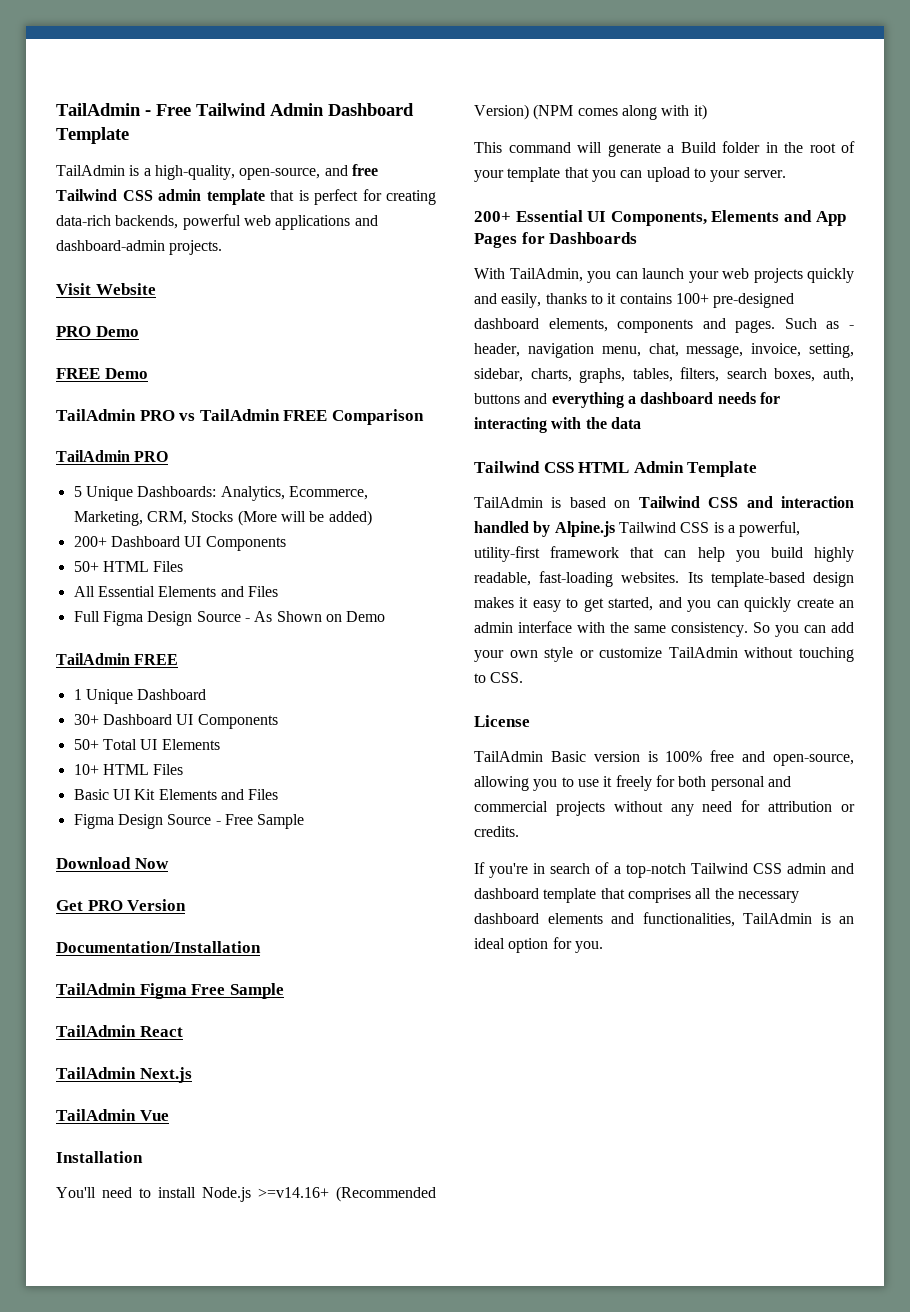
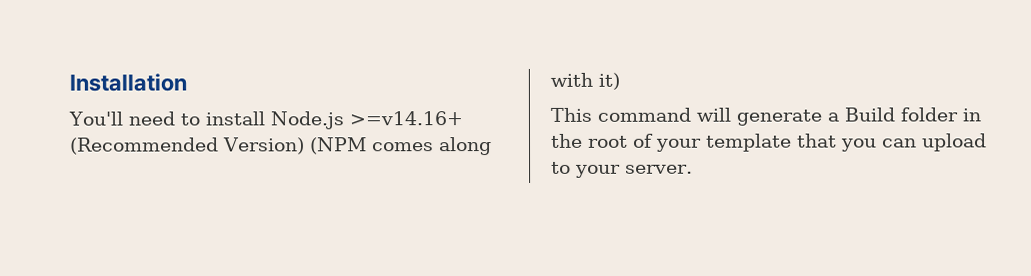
[56,103,414,116] [56,127,129,144] [56,164,378,180] [56,189,436,205] [56,214,378,230] [56,240,223,255] [56,283,156,295] [56,326,139,337] [56,368,148,379] [56,409,424,425] [56,450,169,462] [73,486,368,501] [73,510,372,526] [73,536,286,551] [73,561,184,572] [73,586,278,597] [73,611,386,626] [56,653,179,665] [73,689,207,704] [73,714,278,729] [73,739,220,750] [73,764,184,775] [73,789,279,800] [73,814,305,829] [56,857,169,869] [56,899,187,911] [56,941,261,953] [56,983,284,999] [56,1025,183,1037] [56,1067,192,1083] [56,1109,169,1121] TailAdmin - Free Tailwind Admin Dashboard Template // TailAdmin is a high-quality, open-source, and free Tailwind CSS admin template that is perfect for creating data-rich backends, powerful web applications and dashboard-admin projects. // Visit Website // PRO Demo // FREE Demo // TailAdmin PRO vs TailAdmin FREE Comparison // TailAdmin PRO // 5 Unique Dashboards: Analytics, Ecommerce, Marketing, CRM, Stocks (More will be added) // 200+ Dashboard UI Components // 50+ HTML Files // All Essential Elements and Files // Full Figma Design Source - As Shown on Demo // TailAdmin FREE // 1 Unique Dashboard // 30+ Dashboard UI Components // 50+ Total UI Elements // 10+ HTML Files // Basic UI Kit Elements and Files // Figma Design Source - Free Sample // Download Now // Get PRO Version // Documentation/Installation // TailAdmin Figma Free Sample // TailAdmin React // TailAdmin Next.js // TailAdmin Vue // -> (69, 82) none
[474,210,846,226] [474,232,638,248] [474,268,854,283] [474,293,795,308] [474,318,854,333] [474,343,854,358] [474,367,854,383] [474,392,780,408] [474,417,641,433] [474,461,758,477] [474,496,854,508] [474,521,801,537] [474,546,854,562] [474,571,854,587] [474,597,854,612] [474,621,854,637] [474,647,854,662] [474,672,524,683] [474,715,530,727] [474,750,854,766] [474,775,791,791] [474,800,855,816] [474,826,519,837] [474,862,854,878] [474,888,799,903] [474,912,854,927] [474,937,603,953] // 200+ Essential UI Components, Elements and App Pages for Dashboards // With TailAdmin, you can launch your web projects quickly and easily, thanks to it contains 100+ pre-designed dashboard elements, components and pages. Such as - header, navigation menu, chat, message, invoice, setting, sidebar, charts, graphs, tables, filters, search boxes, auth, buttons and everything a dashboard needs for interacting with the data // Tailwind CSS HTML Admin Template // TailAdmin is based on Tailwind CSS and interaction handled by Alpine.js Tailwind CSS is a powerful, utility-first framework that can help you build highly readable, fast-loading websites. Its template-based design makes it easy to get started, and you can quickly create an admin interface with the same consistency. So you can add your own style or customize TailAdmin without touching to CSS. // License // TailAdmin Basic version is 100% free and open-source, allowing you to use it freely for both personal and commercial projects without any need for attribution or credits. // If you're in search of a top-notch Tailwind CSS admin and dashboard template that comprises all the necessary dashboard elements and functionalities, TailAdmin is an ideal option for you. -> (693, 169) none

